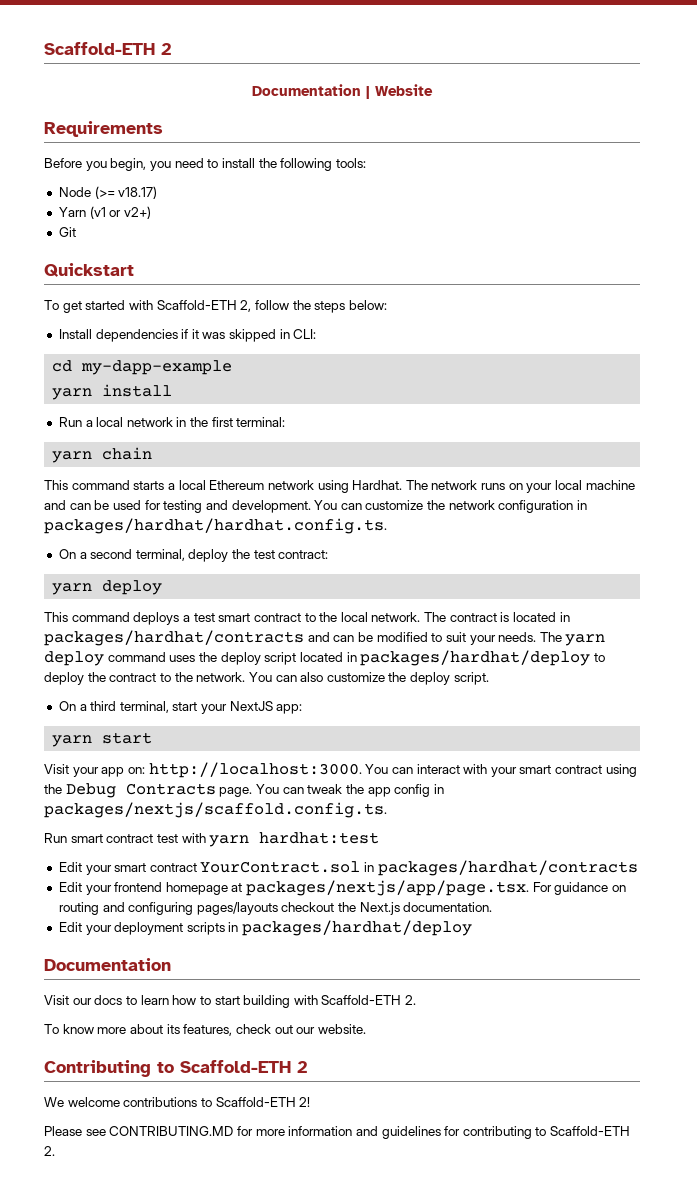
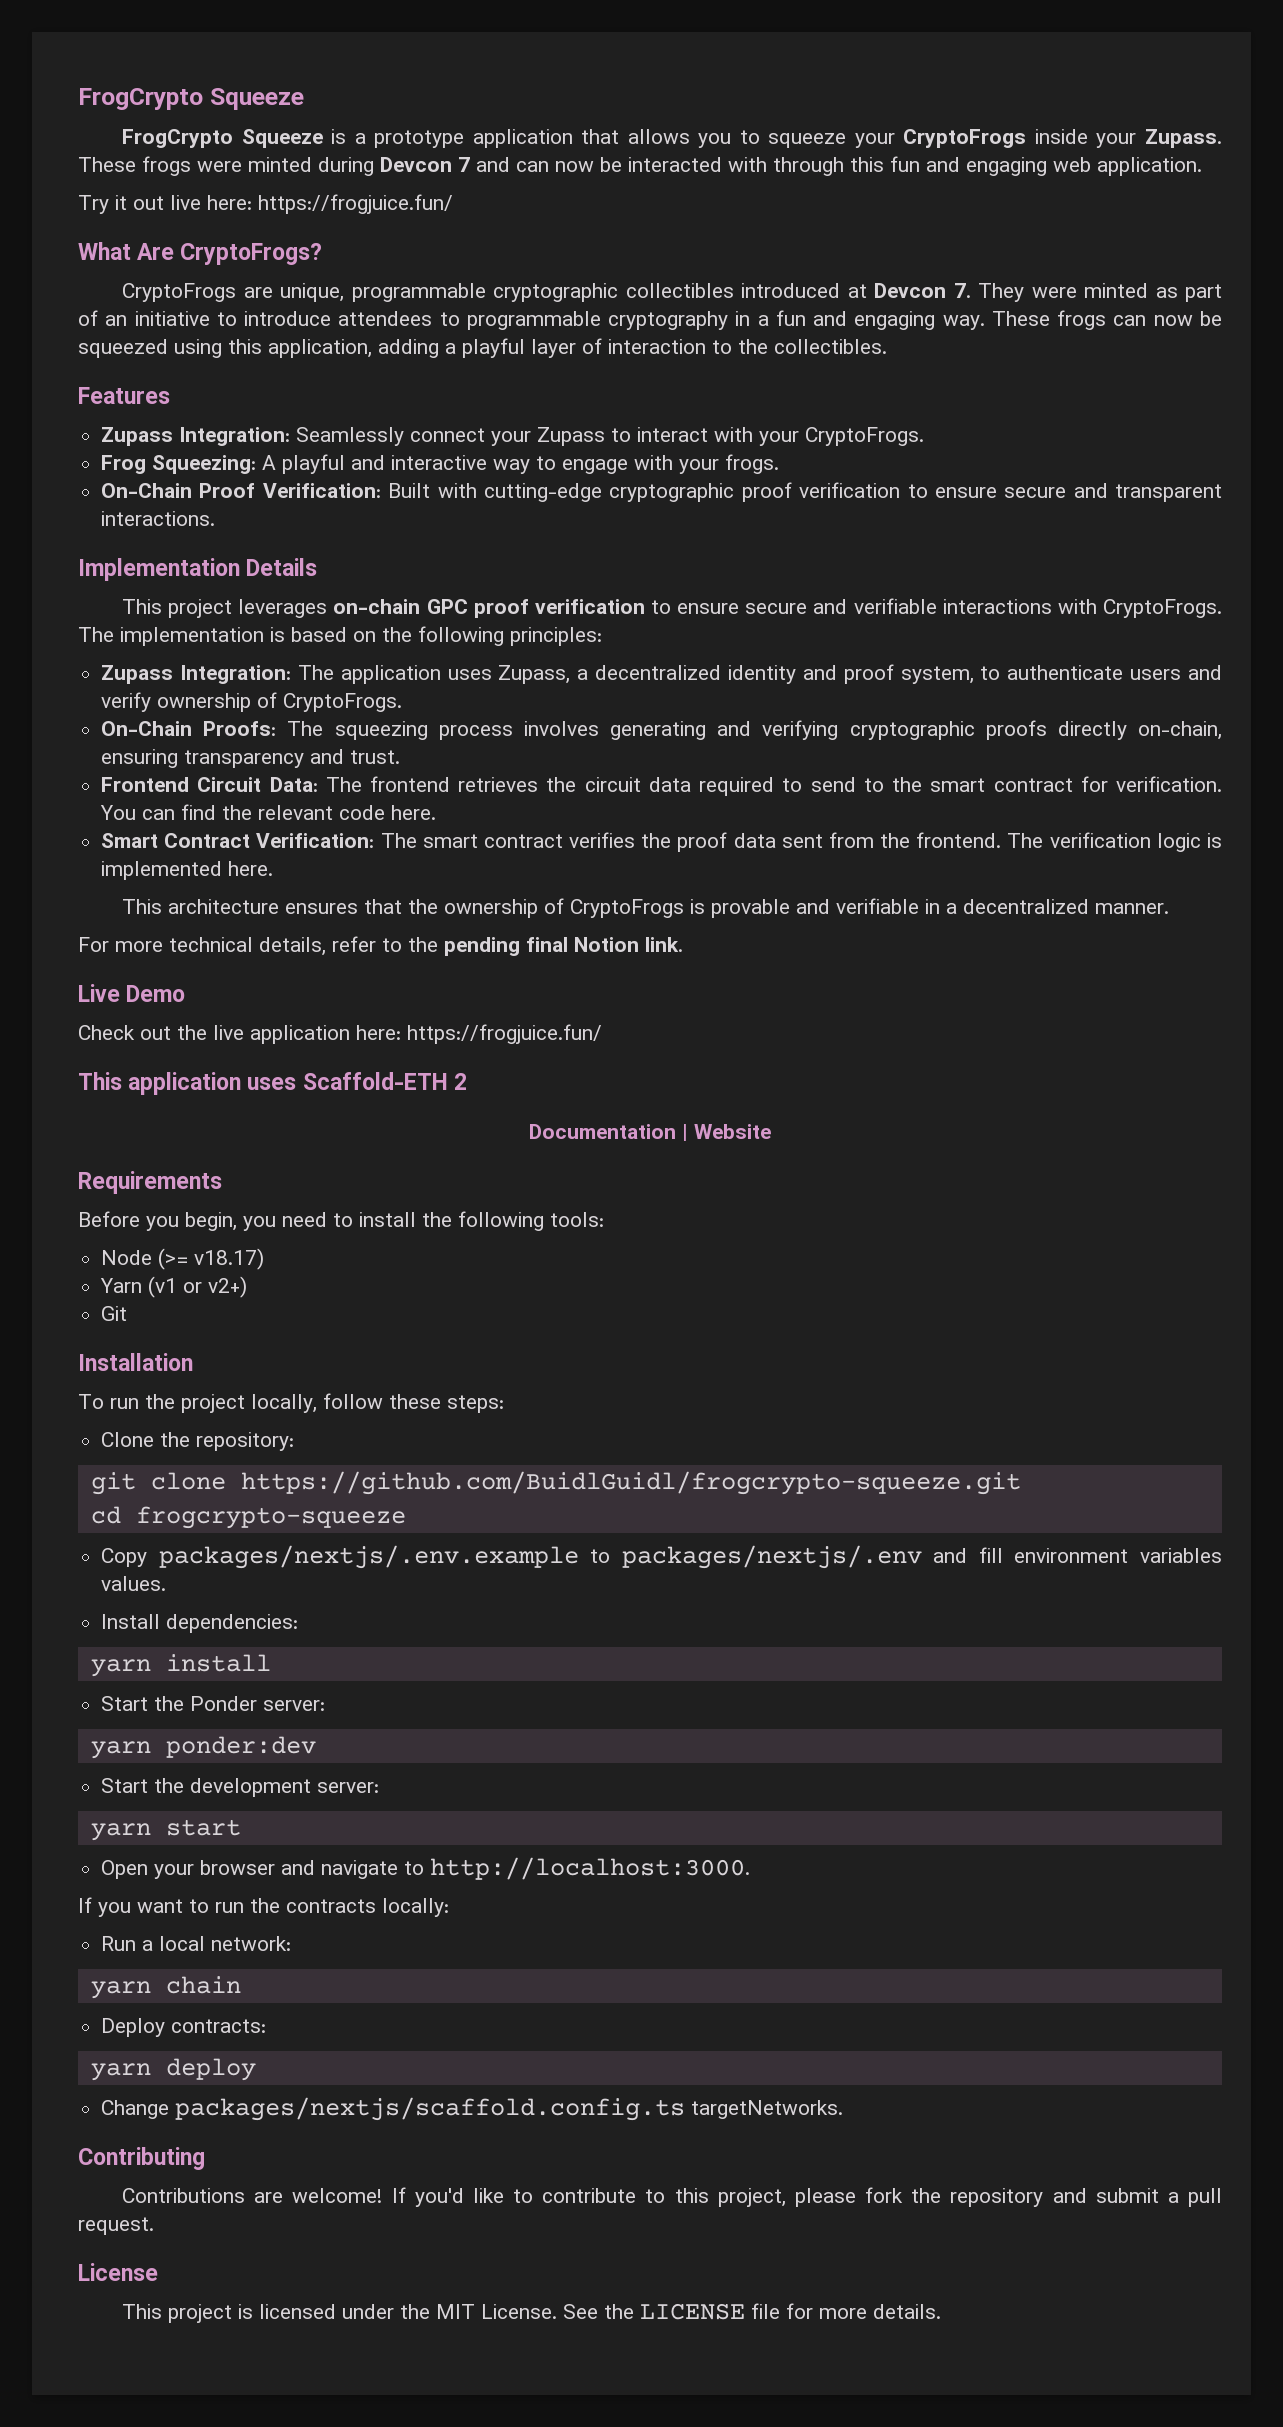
(44, 48) none -> [78,88,304,110] [122,129,1222,148] [78,156,1202,176] [78,194,453,214] [78,242,323,265] [122,283,1222,302] [78,310,1223,330] [78,338,887,358] [78,387,170,404] [101,427,925,446] [101,454,780,474] [101,482,1222,502] [101,511,216,526] [78,558,318,581] [122,598,1222,618] [78,626,602,646] [101,664,1222,684] [101,692,403,712] [101,720,1222,740] [101,749,401,768] [101,776,1223,796] [100,804,437,820] [101,832,1222,852] [101,861,274,880] [122,898,1170,918] [78,936,683,956] [78,984,186,1002] [78,1024,602,1044] [78,1072,297,1095] FrogCrypto Squeeze // FrogCrypto Squeeze is a prototype application that allows you to squeeze your CryptoFrogs inside your Zupass. These frogs were minted during Devcon 7 and can now be interacted with through this fun and engaging web application. // Try it out live here: https://frogjuice.fun/ // What Are CryptoFrogs? // CryptoFrogs are unique, programmable cryptographic collectibles introduced at Devcon 7. They were minted as part of an initiative to introduce attendees to programmable cryptography in a fun and engaging way. These frogs can now be squeezed using this application, adding a playful layer of interaction to the collectibles. // Features // Zupass Integration: Seamlessly connect your Zupass to interact with your CryptoFrogs. // Frog Squeezing: A playful and interactive way to engage with your frogs. // On-Chain Proof Verification: Built with cutting-edge cryptographic proof verification to ensure secure and transparent interactions. // Implementation Details // This project leverages on-chain GPC proof verification to ensure secure and verifiable interactions with CryptoFrogs. The implementation is based on the following principles: // Zupass Integration: The application uses Zupass, a decentralized identity and proof system, to authenticate users and verify ownership of CryptoFrogs. // On-Chain Proofs: The squeezing process involves generating and verifying cryptographic proofs directly on-chain, ensuring transparency and trust. // Frontend Circuit Data: The frontend retrieves the circuit data required to send to the smart contract for verification. You can find the relevant code here. // Smart Contract Verification: The smart contract verifies the proof data sent from the frontend. The verification logic is implemented here. // This architecture ensures that the ownership of CryptoFrogs is provable and verifiable in a decentralized manner. // For more technical details, refer to the pending final Notion link. // Live Demo // Check out the live application here: https://frogjuice.fun/ // This application uses
[44,263,134,277] [44,300,387,313] [58,329,317,342] [52,360,233,375] [52,384,173,400] [58,417,286,427] [52,447,153,463] [44,480,635,493] [44,500,588,513] [44,518,387,534] [58,549,329,562] [52,580,163,595] [44,612,570,625] [44,630,606,646] [44,650,605,666] [44,672,489,685] [58,701,303,714] [52,732,153,747] [44,762,637,778] [44,783,444,798] [44,802,387,818] [44,832,380,847] [58,860,638,876] [58,880,627,896] [58,902,493,915] [58,920,473,936] [44,958,171,971] [44,995,417,1008] [44,1024,366,1036] [44,1060,308,1077] [44,1097,311,1107] [44,1126,631,1139] [44,1146,55,1156] Quickstart // To get started with Scaffold-ETH 2, follow the steps below: // Install dependencies if it was skipped in CLI: // cd my-dapp-example // yarn install // Run a local network in the first terminal: // yarn chain // This command starts a local Ethereum network using Hardhat. The network runs on your local machine and can be used for testing and development. You can customize the network configuration in packages/hardhat/hardhat.config.ts. // On a second terminal, deploy the test contract: // yarn deploy // This command deploys a test smart contract to the local network. The contract is located in packages/hardhat/contracts and can be modified to suit your needs. The yarn deploy command uses the deploy script located in packages/hardhat/deploy to deploy the contract to the network. You can also customize the deploy script. // On a third terminal, start your NextJS app: // yarn start // Visit your app on: http://localhost:3000. You can interact with your smart contract using the Debug Contracts page. You can tweak the app config in packages/nextjs/scaffold.config.ts. // Run smart contract test with yarn hardhat:test // Edit your smart contract YourContract.sol in packages/hardhat/contracts // Edit your frontend homepage at packages/nextjs/app/page.tsx. For guidance on routing and configuring pages/layouts checkout the Next.js documentation. // Edit your deployment scripts in packages/hardhat/deploy // Documentation // Visit our docs to learn how to start building with Scaffold-ETH 2. // To know more about its features, check out our website. // Contributing to Scaffold-ETH 2 // We welcome contributions to Scaffold-ETH 2! // Please see CONTRIBUTING.MD for more information and guidelines for contributing to Scaffold-ETH 2. -> [78,1353,193,1371] [78,1393,504,1413] [101,1432,295,1451] [90,1471,1021,1495] [90,1506,406,1529] [101,1545,1222,1569] [101,1576,167,1591] [101,1614,299,1633] [90,1654,271,1677] [101,1696,326,1711] [90,1736,316,1759] [101,1778,380,1797] [90,1819,241,1841] [101,1857,751,1880] [78,1897,449,1917] [101,1936,292,1951] [90,1976,241,1999] [101,2018,267,2037] [90,2058,256,2081] [101,2097,844,2121] [78,2147,205,2170] [122,2187,1222,2207] [78,2217,154,2235] [78,2263,158,2281] [122,2303,942,2323] Installation // To run the project locally, follow these steps: // Clone the repository: // git clone https://github.com/BuidlGuidl/frogcrypto-squeeze.git // cd frogcrypto-squeeze // Copy packages/nextjs/.env.example to packages/nextjs/.env and fill environment variables values. // Install dependencies: // yarn install // Start the Ponder server: // yarn ponder:dev // Start the development server: // yarn start // Open your browser and navigate to http://localhost:3000. // If you want to run the contracts locally: // Run a local network: // yarn chain // Deploy contracts: // yarn deploy // Change packages/nextjs/scaffold.config.ts targetNetworks. // Contributing // Contributions are welcome! If you'd like to contribute to this project, please fork the repository and submit a pull request. // License // This project is licensed under the MIT License. See the LICENSE file for more details.

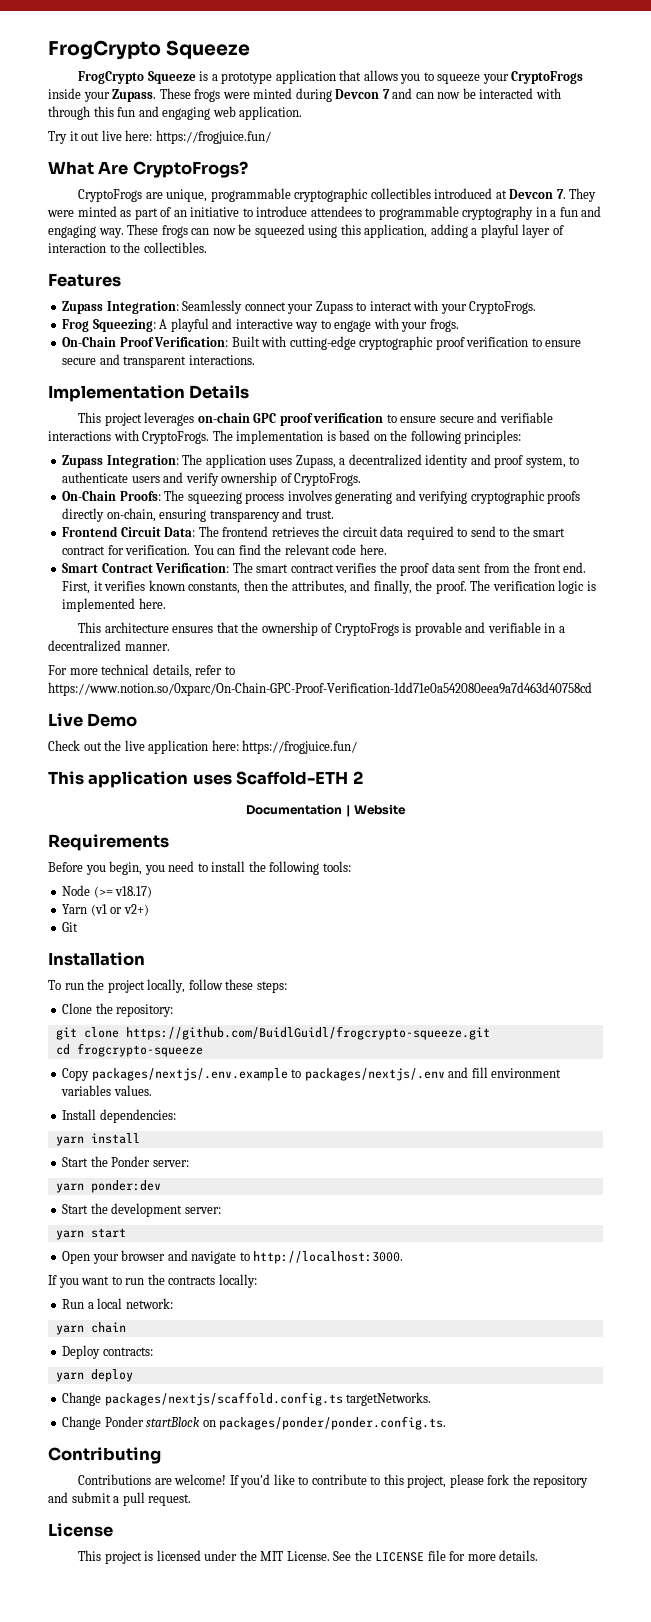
[916,832,1002,848] frontend. -> [533,562,587,573] [62,580,467,594] front end. First, it verifies known constants, then the attributes, and finally, the proof.
[408,937,683,956] the pending final Notion link. -> [48,682,592,696] https://www.notion.so/0xparc/On-Chain-GPC-Proof-Verification-1dd71e0a542080eea9a7d463d40758cd
(844, 2109) none -> [62,1416,447,1430] // Change Ponder startBlock on packages/ponder/ponder.config.ts.

